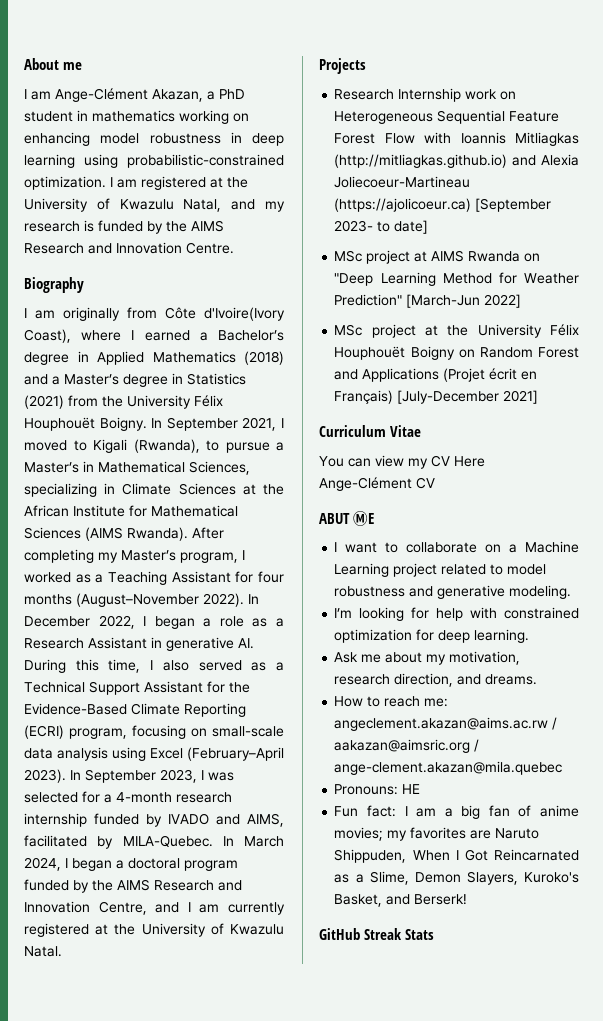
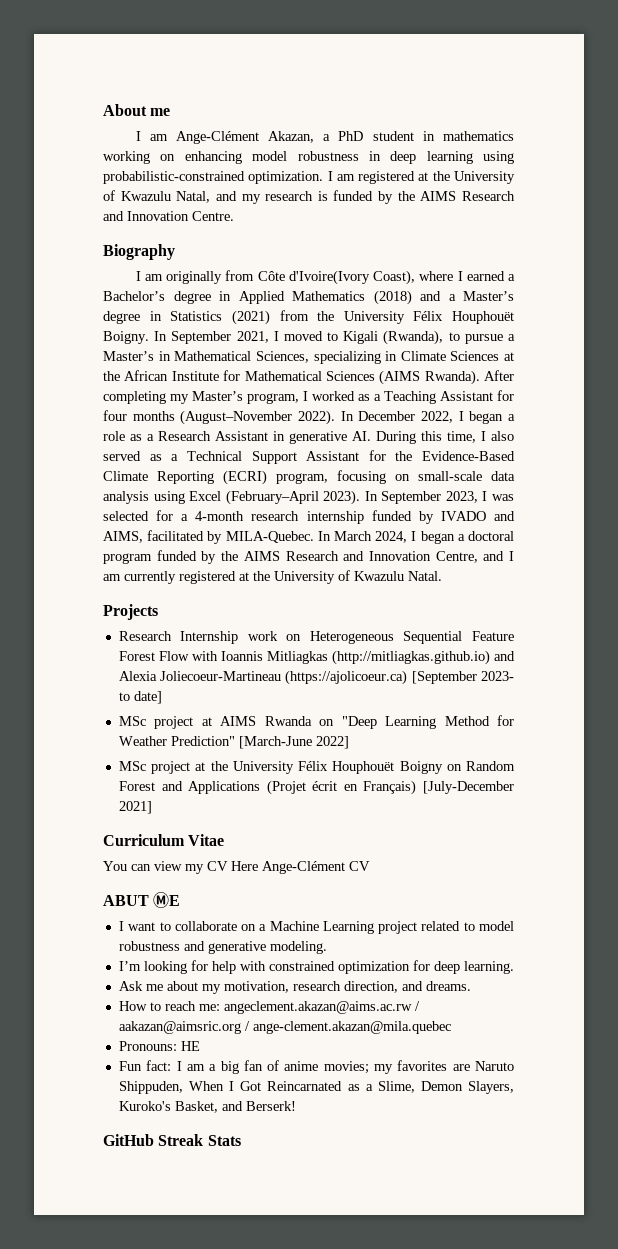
[406,294,481,308] [March-Jun -> [238,736,312,749] [March-June

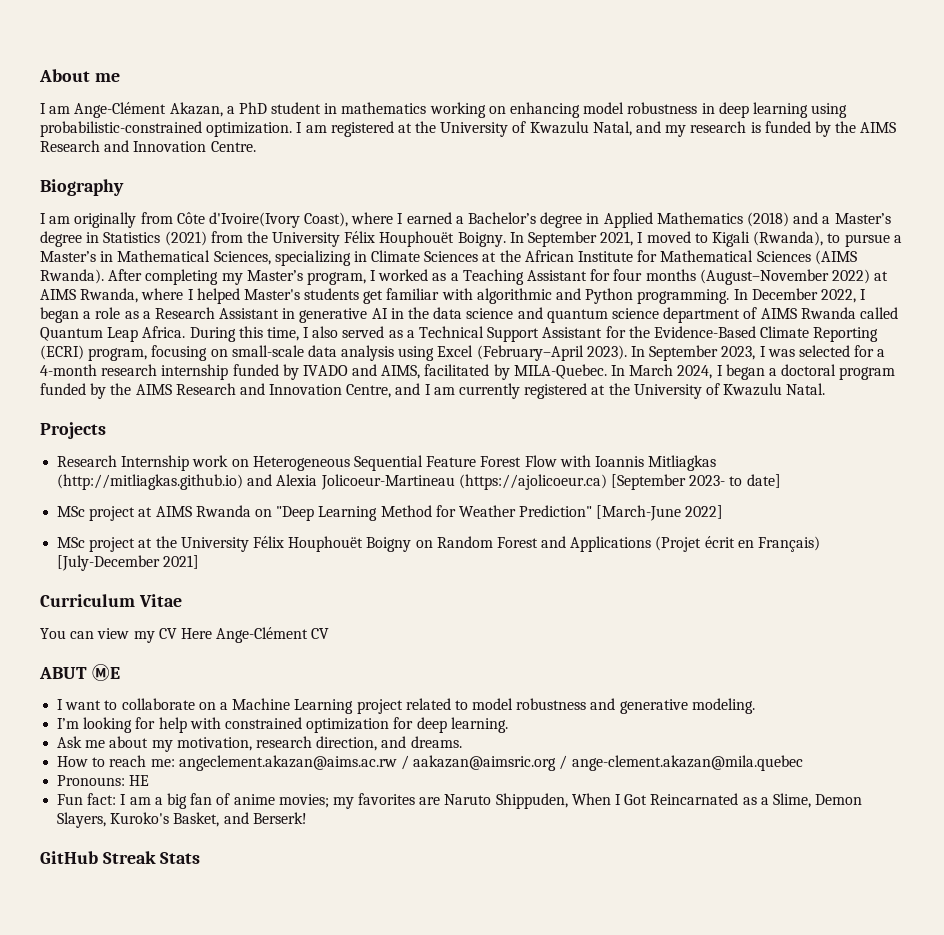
[298,410,335,425] 2022). -> [831,269,889,284] [40,288,730,304] 2022) at AIMS Rwanda, where I helped Master's students get familiar with algorithmic and Python programming.
[352,431,371,441] AI. -> [371,307,898,323] [40,326,186,342] AI in the data science and quantum science department of AIMS Rwanda called Quantum Leap Africa.
[160,671,282,681] Joliecoeur-Martineau -> [320,474,455,490] Jolicoeur-Martineau

